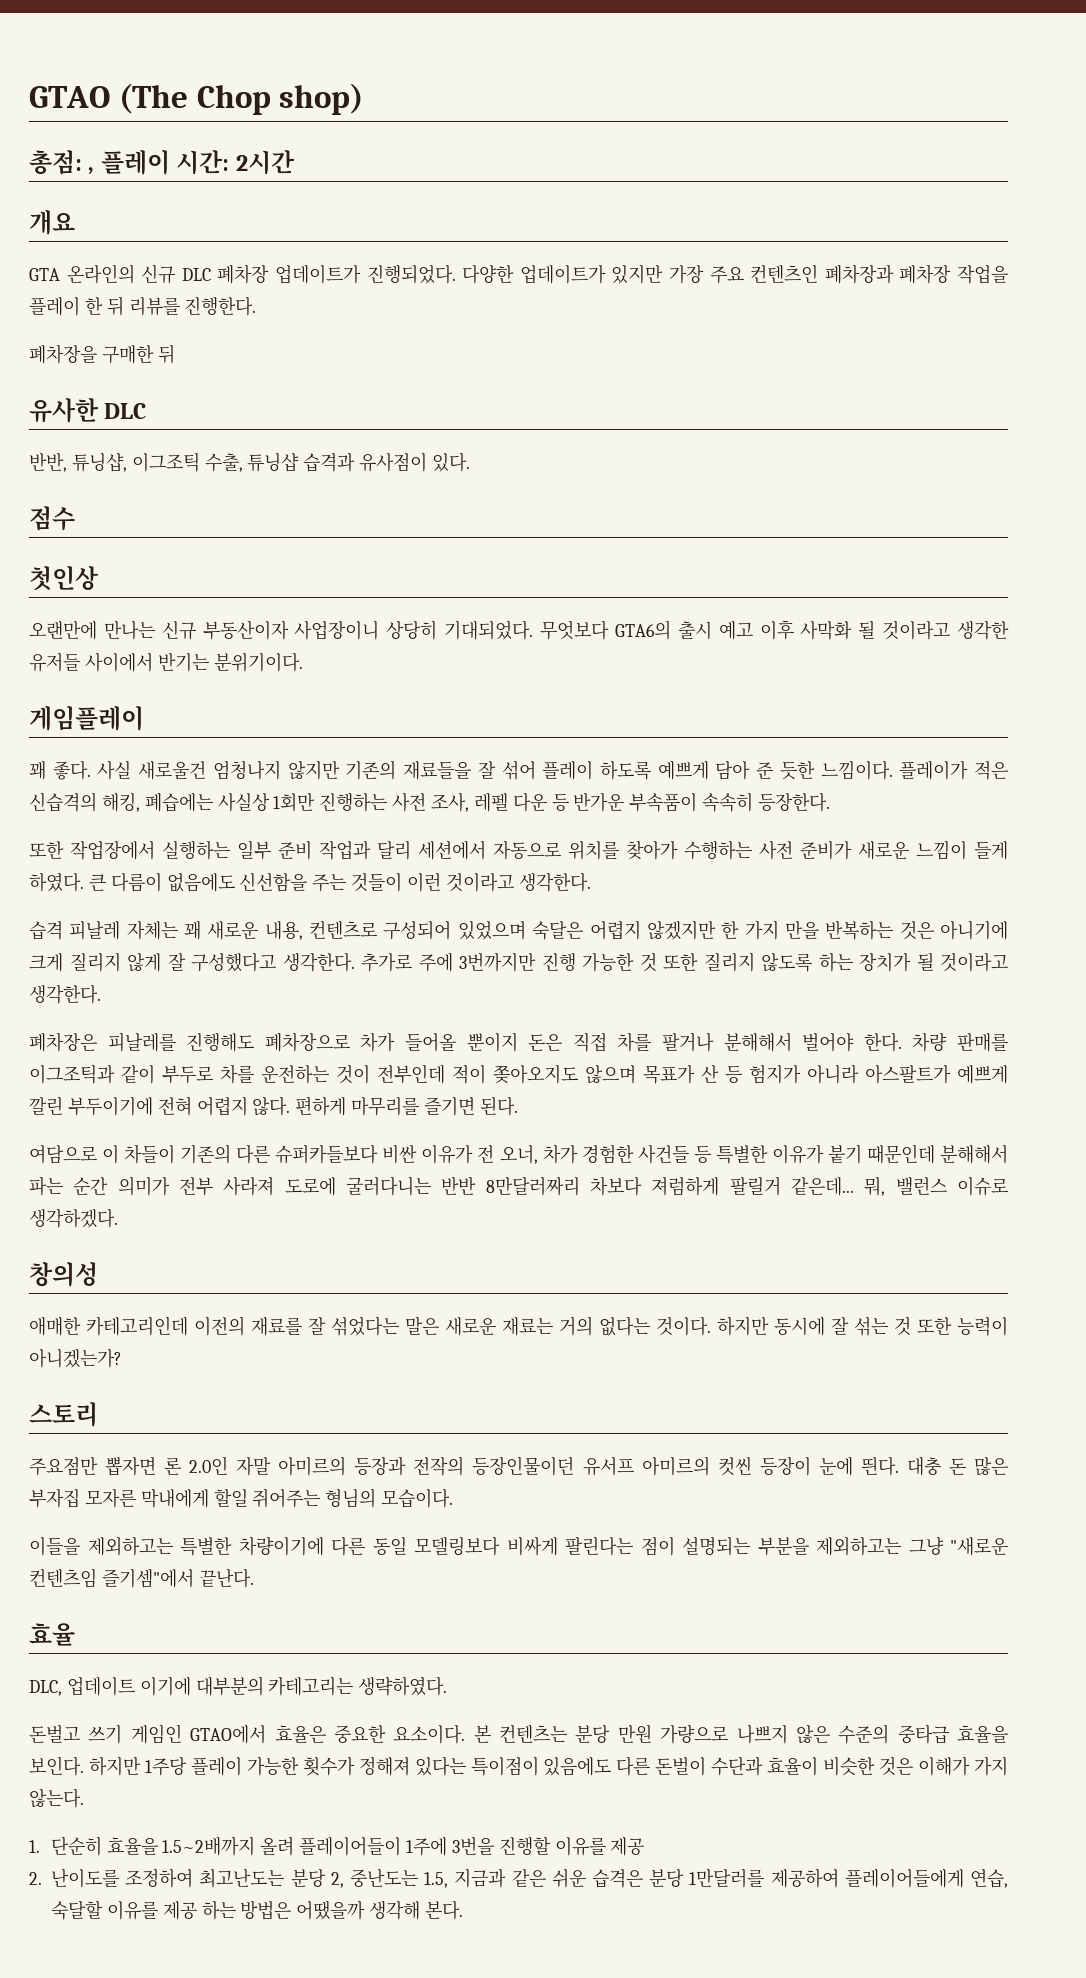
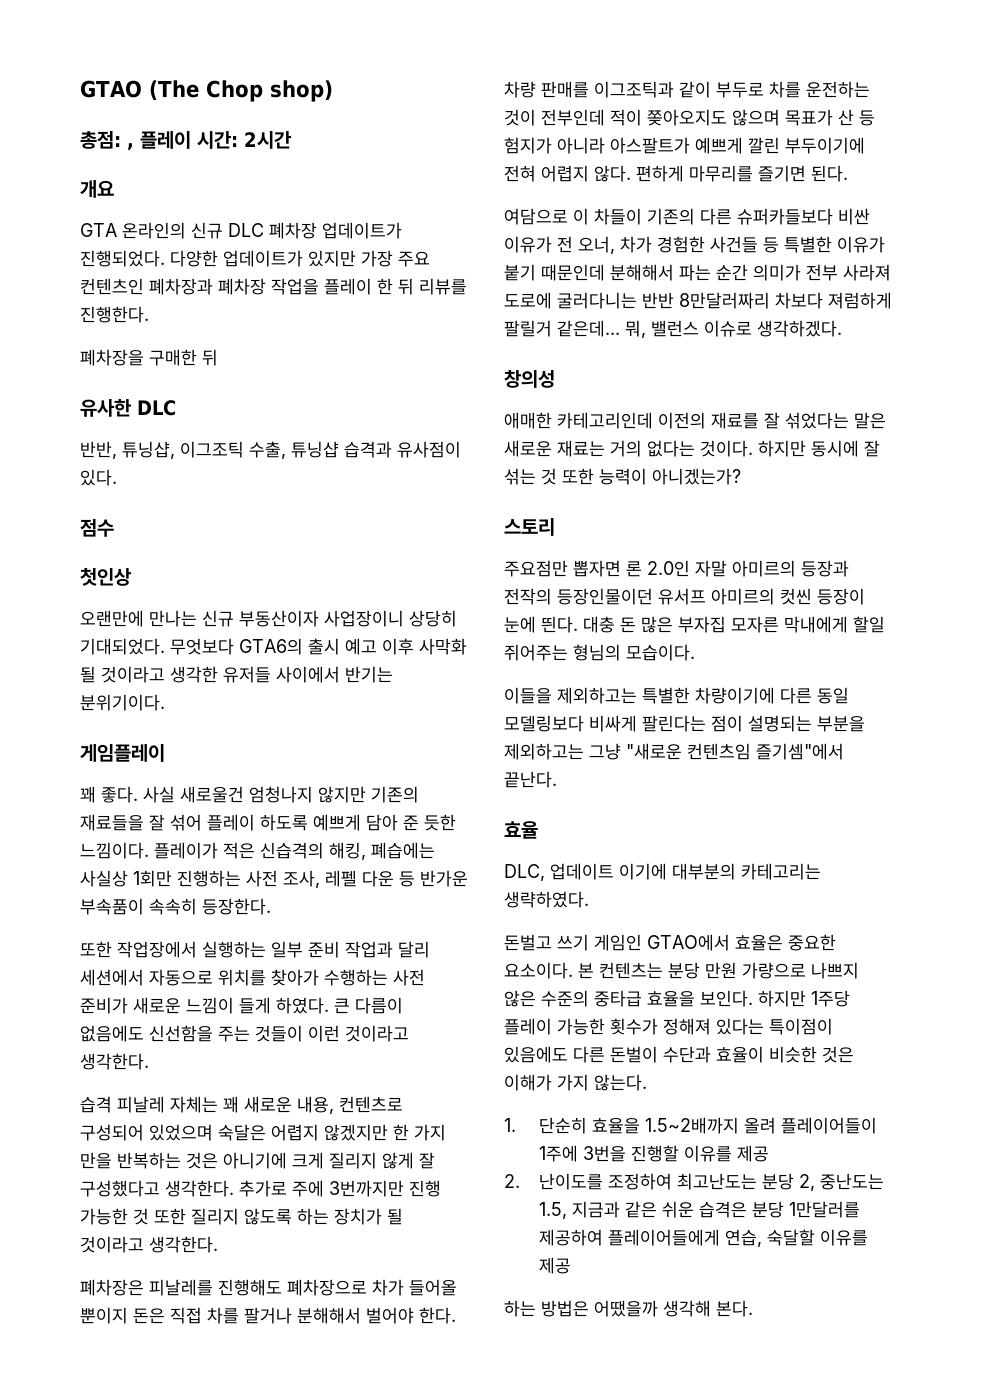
(197, 1910) none -> (571, 1265) //

